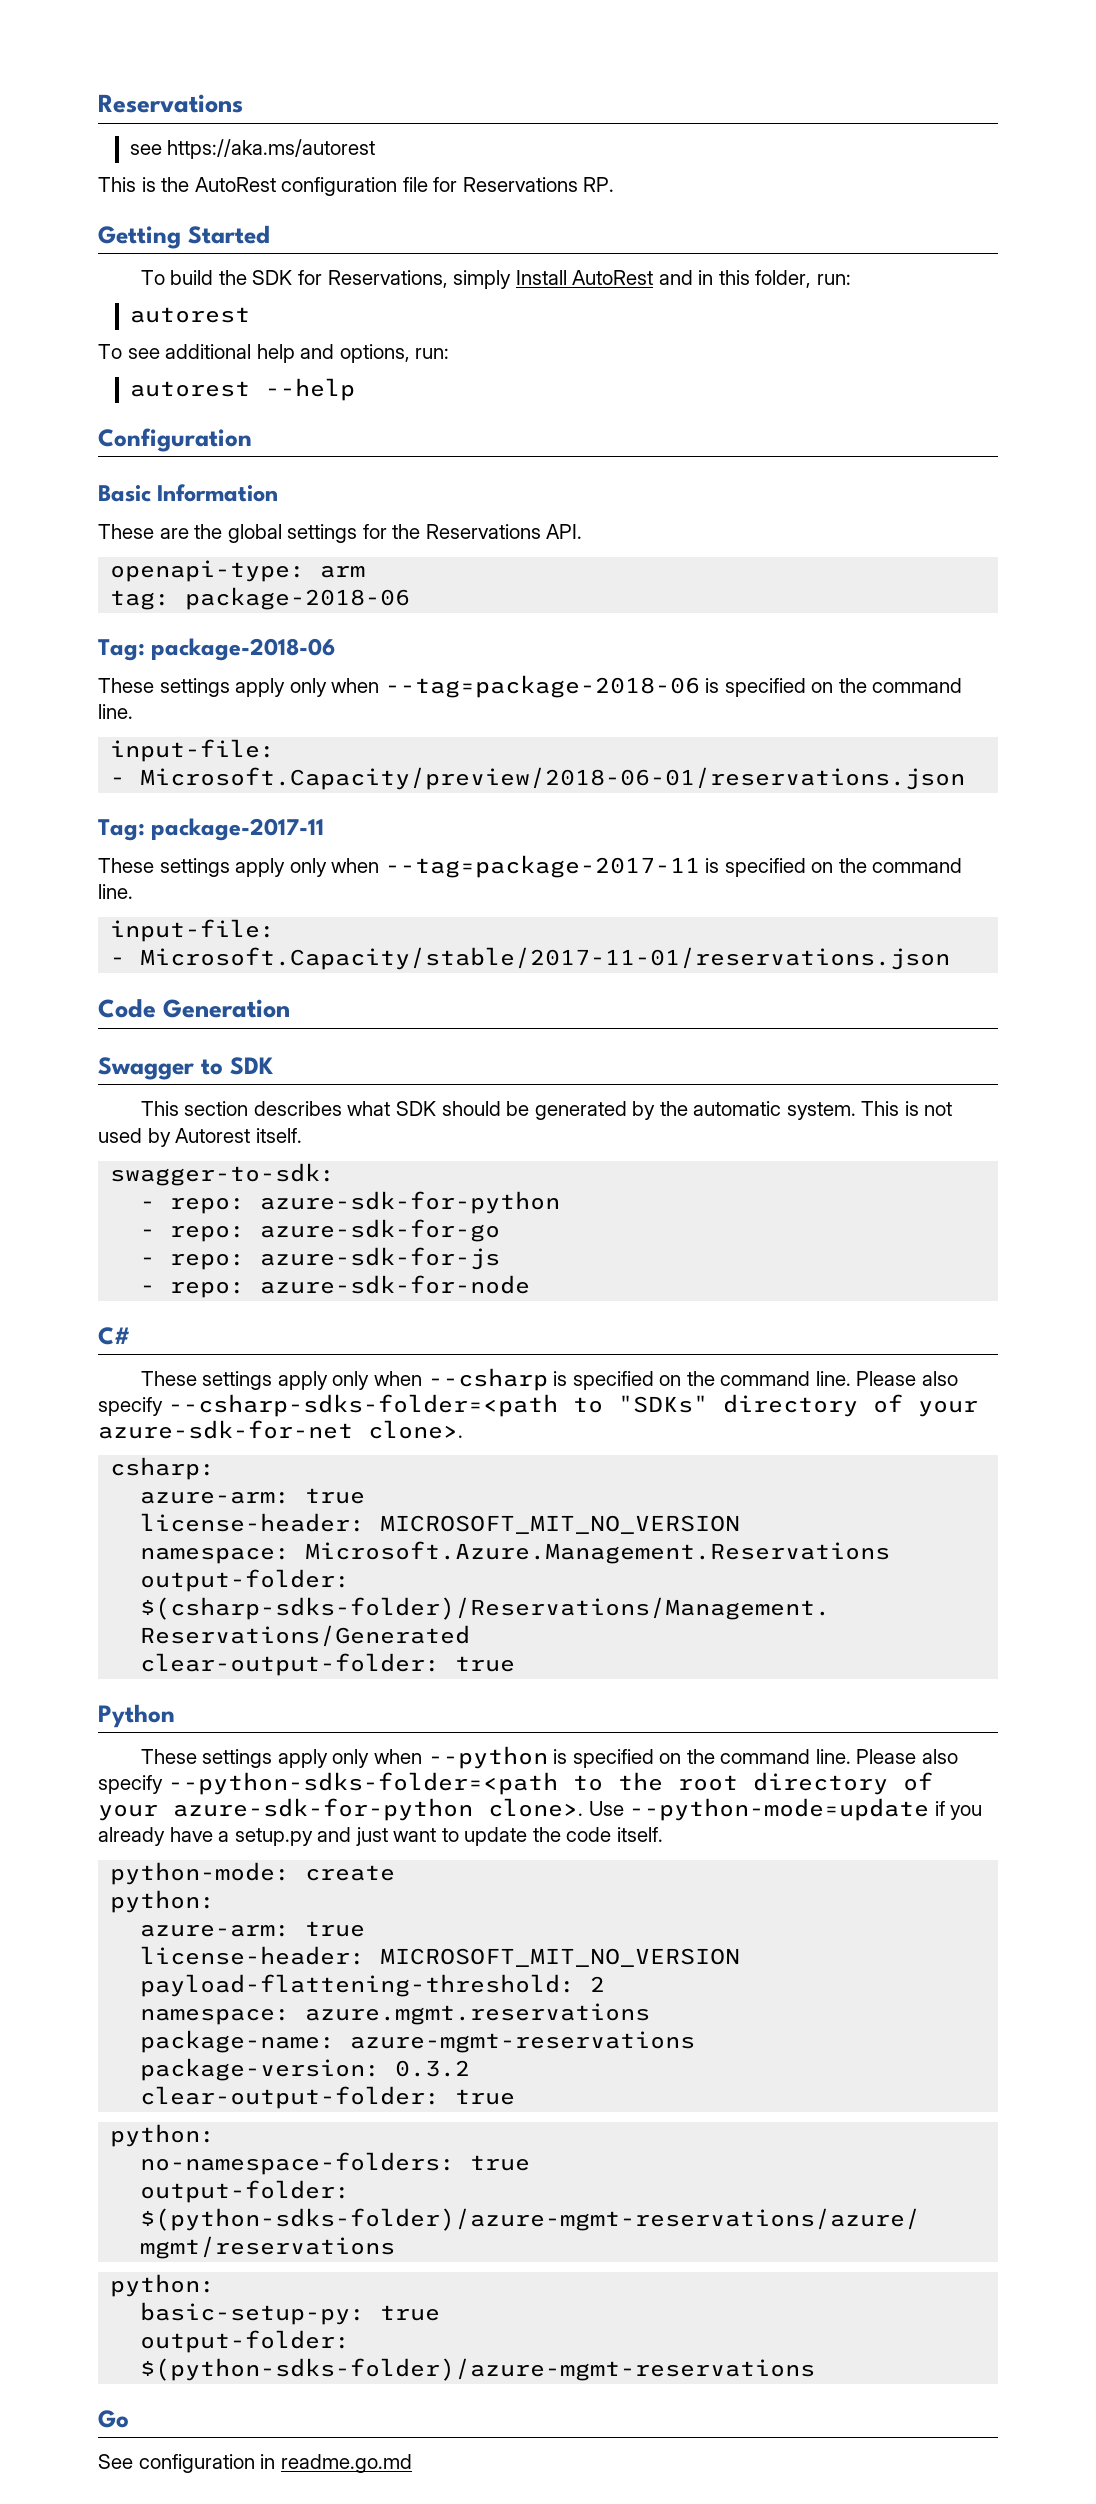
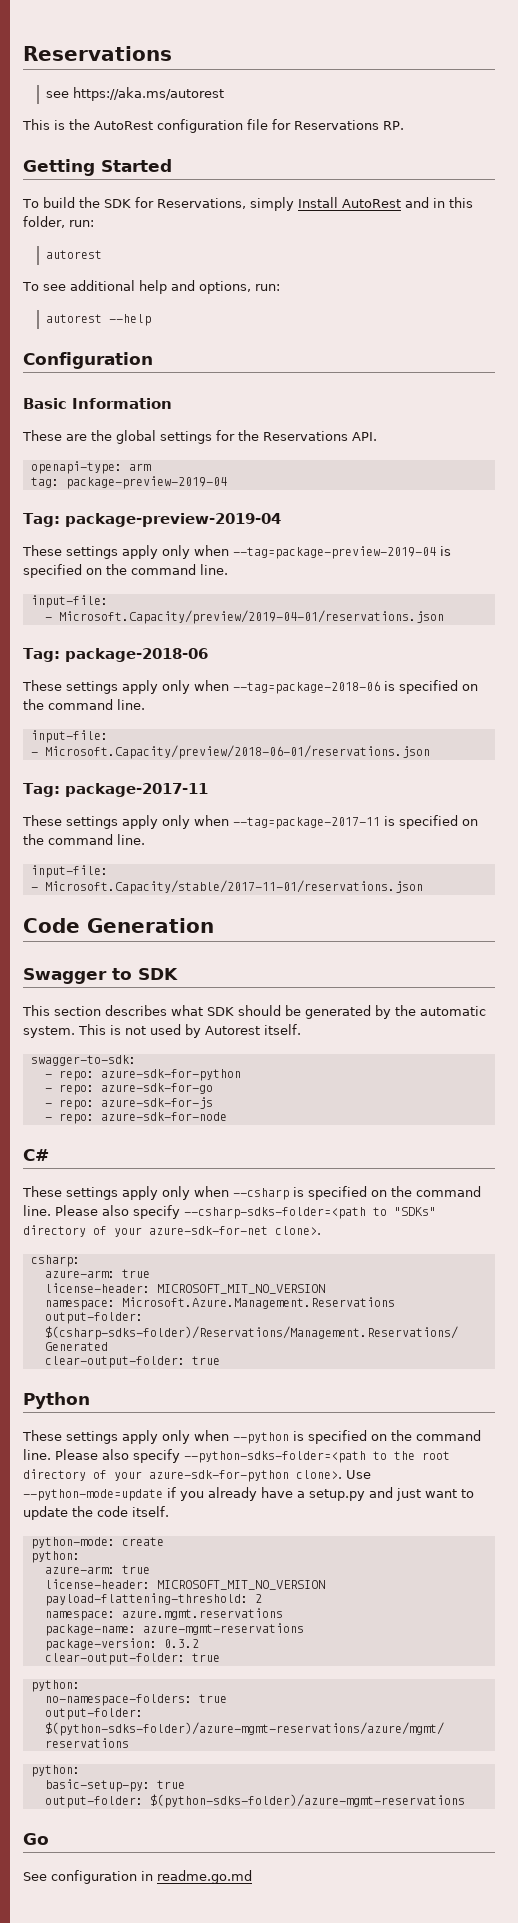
[185,587,411,610] package-2018-06 -> [65,476,227,489] [23,513,281,527] [22,545,451,559] [23,564,228,578] [30,595,108,608] [44,610,444,624] package-preview-2019-04 // Tag: package-preview-2019-04 // These settings apply only when --tag=package-preview-2019-04 is specified on the command line. // input-file: // - Microsoft.Capacity/preview/2019-04-01/reservations.json

